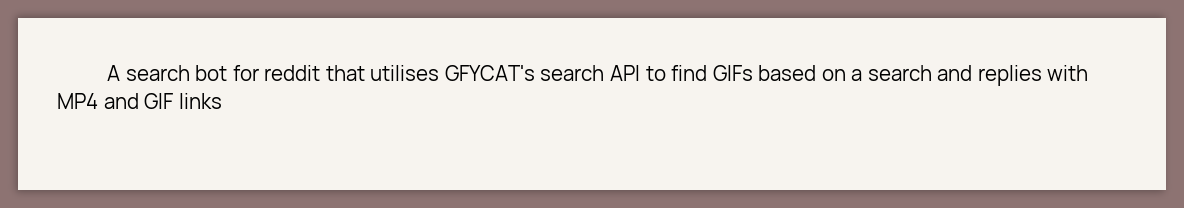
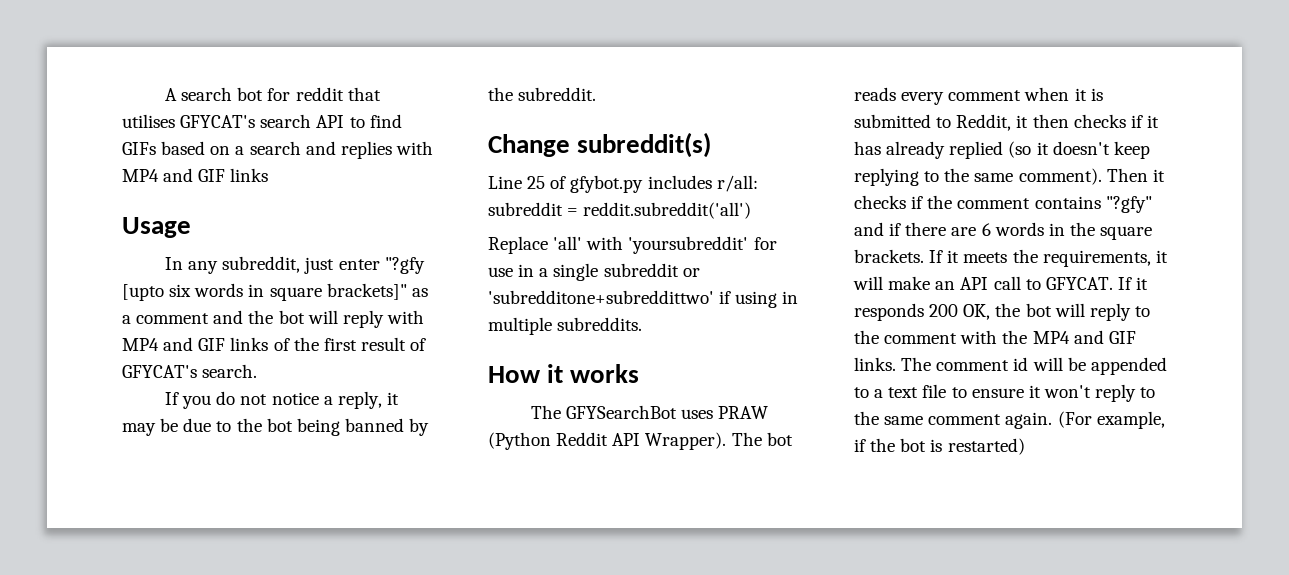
(222, 101) none -> [122,217,191,238] [165,256,425,274] [122,283,428,301] [122,310,424,328] [122,337,427,351] [122,364,258,378] [165,391,399,409] [122,418,430,436] [488,87,597,101] [488,132,712,158] [488,175,758,193] [488,202,752,219] [488,236,777,254] [488,263,700,281] [488,290,799,308] [488,317,643,335] [488,364,640,383] [531,405,769,419] [488,432,793,450] [854,87,1103,105] [854,114,1159,131] [854,141,1150,159] [854,168,1165,186] [854,195,1152,213] [854,222,1153,240] [854,249,1168,267] [853,276,1149,290] [854,303,1150,321] [854,330,1136,344] [854,357,1167,375] [854,384,1156,402] [854,411,1165,429] [854,438,1025,455] // Usage // In any subreddit, just enter "?gfy [upto six words in square brackets]" as a comment and the bot will reply with MP4 and GIF links of the first result of GFYCAT's search. // If you do not notice a reply, it may be due to the bot being banned by the subreddit. // Change subreddit(s) // Line 25 of gfybot.py includes r/all: subreddit = reddit.subreddit('all') // Replace 'all' with 'yoursubreddit' for use in a single subreddit or 'subredditone+subreddittwo' if using in multiple subreddits. // How it works // The GFYSearchBot uses PRAW (Python Reddit API Wrapper). The bot reads every comment when it is submitted to Reddit, it then checks if it has already replied (so it doesn't keep replying to the same comment). Then it checks if the comment contains "?gfy" and if there are 6 words in the square brackets. If it meets the requirements, it will make an API call to GFYCAT. If it responds 200 OK, the bot will reply to the comment with the MP4 and GIF links. The comment id will be appended to a text file to ensure it won't reply to the same comment again. (For example, if the bot is restarted)

